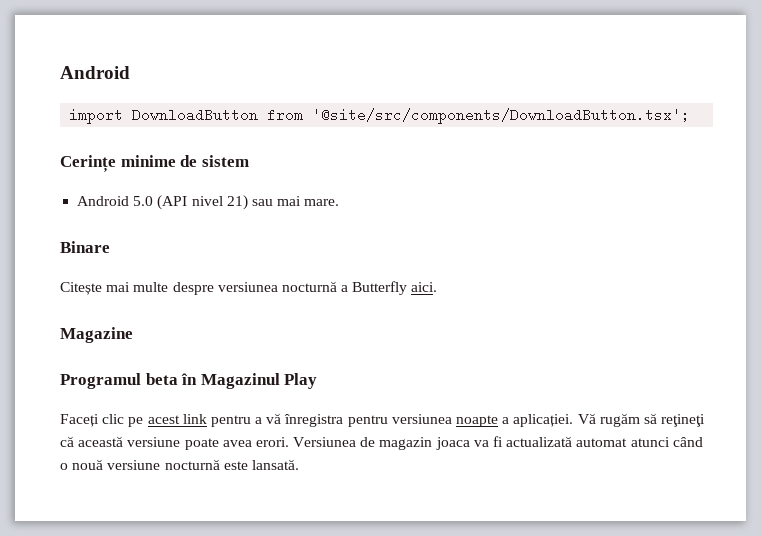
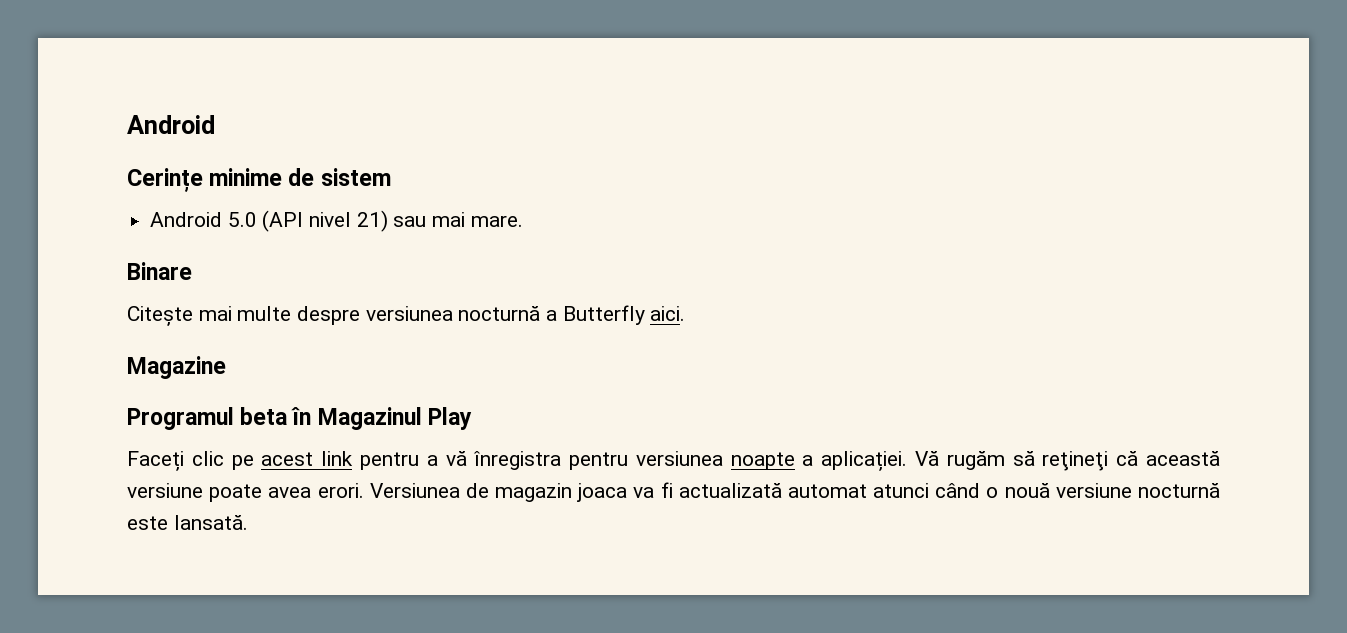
[60,66,130,79] [69,108,691,124] Android // import DownloadButton from '@site/src/components/DownloadButton.tsx'; -> [127,115,215,134] Android

